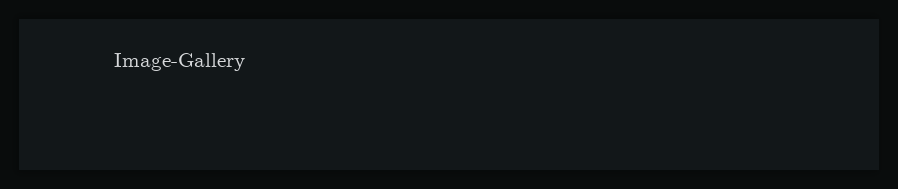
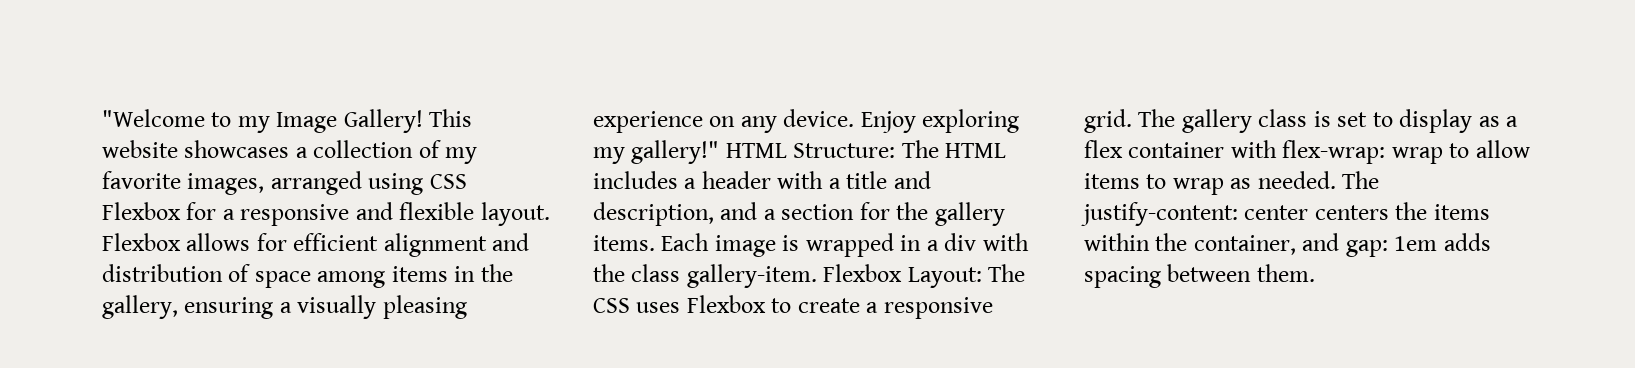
[114,53,245,71] Image-Gallery -> [102,109,473,133] [102,140,478,164] [102,171,467,195] [102,202,550,226] [102,233,530,257] [102,264,513,288] [102,295,467,319] [593,109,1020,133] [593,140,1007,164] [593,171,931,189] [593,202,1005,226] [593,233,1029,257] [593,264,1026,288] [593,295,993,319] [1084,109,1519,133] [1084,140,1530,164] [1084,171,1380,195] [1081,202,1490,226] [1084,233,1491,257] [1084,264,1315,288] "Welcome to my Image Gallery! This website showcases a collection of my favorite images, arranged using CSS Flexbox for a responsive and flexible layout. Flexbox allows for efficient alignment and distribution of space among items in the gallery, ensuring a visually pleasing experience on any device. Enjoy exploring my gallery!" HTML Structure: The HTML includes a header with a title and description, and a section for the gallery items. Each image is wrapped in a div with the class gallery-item. Flexbox Layout: The CSS uses Flexbox to create a responsive grid. The gallery class is set to display as a flex container with flex-wrap: wrap to allow items to wrap as needed. The justify-content: center centers the items within the container, and gap: 1em adds spacing between them.

